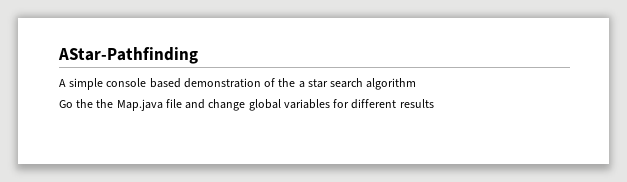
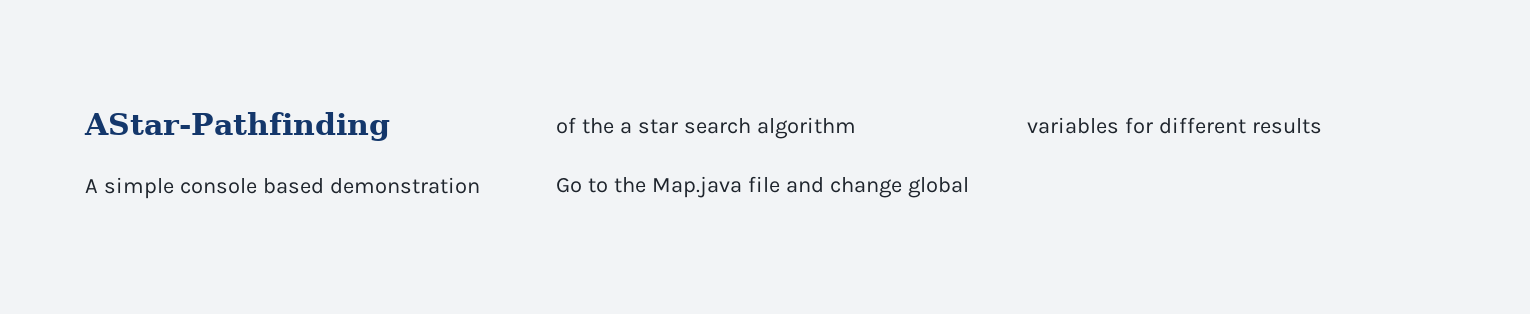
[76,99,94,108] the -> [587,178,608,193] to

